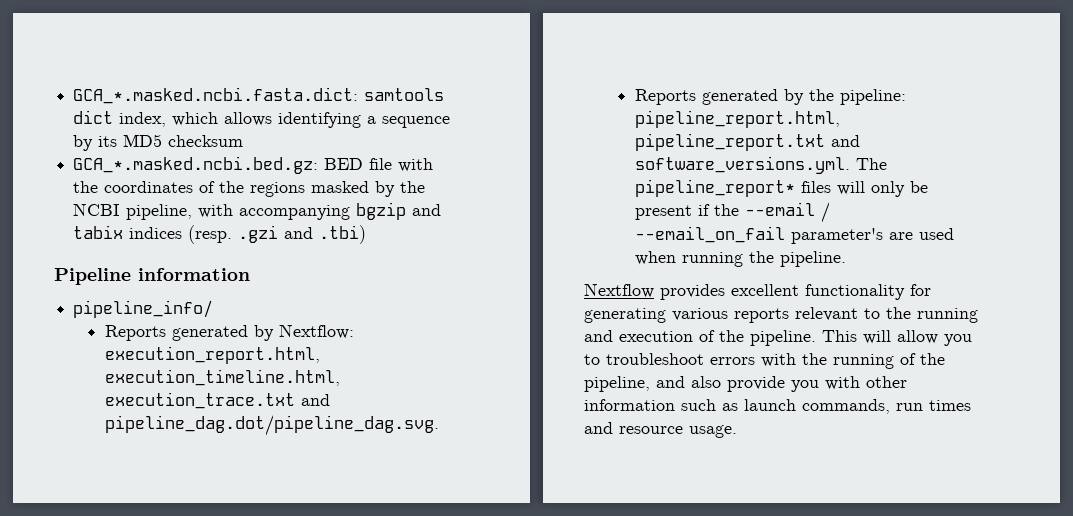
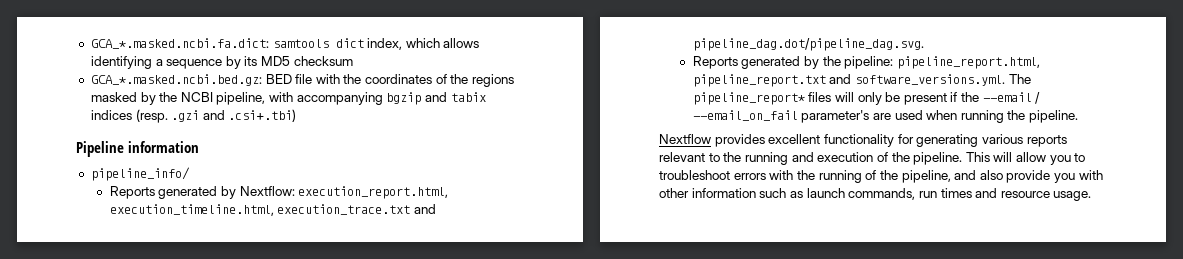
[73,87,359,104] GCA_*.masked.ncbi.fasta.dict: -> [90,38,269,49] GCA_*.masked.ncbi.fa.dict:
[319,225,367,244] .tbi) -> [228,109,297,122] .csi+.tbi)

